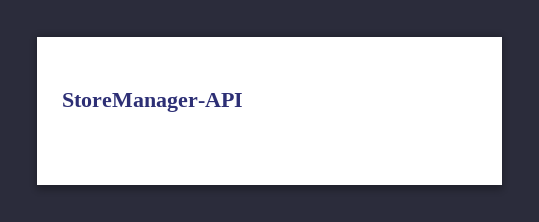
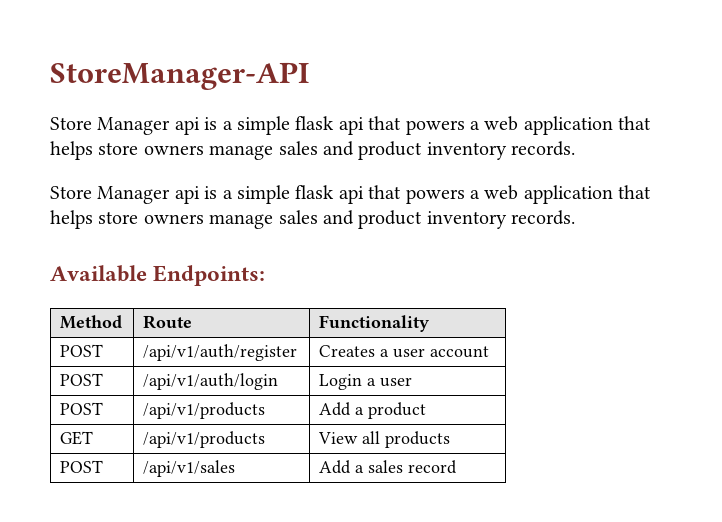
(243, 102) none -> [50,116,652,135] [50,141,576,160] [50,185,652,204] [50,210,576,229] [50,265,266,286] [60,315,123,329] [143,315,193,329] [319,315,430,332] [60,344,104,357] [143,344,298,361] [319,345,490,358] [60,373,104,386] [143,373,279,390] [319,374,413,390] [60,402,104,415] [143,402,266,419] [319,402,427,419] [60,431,94,445] [143,431,266,448] [318,431,451,448] [60,460,104,473] [143,460,236,477] [319,460,458,474] // Store Manager api is a simple flask api that powers a web application that helps store owners manage sales and product inventory records. // Store Manager api is a simple flask api that powers a web application that helps store owners manage sales and product inventory records. // Available Endpoints: // Method | Route | Functionality // POST | /api/v1/auth/register | Creates a user account // POST | /api/v1/auth/login | Login a user // POST | /api/v1/products | Add a product // GET | /api/v1/products | View all products // POST | /api/v1/sales | Add a sales record

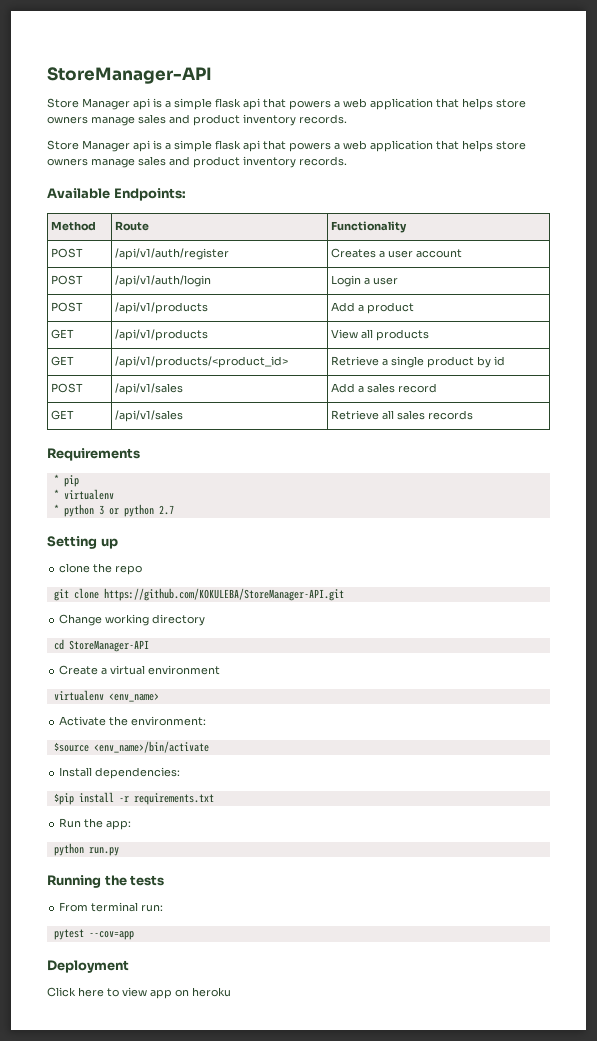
(451, 439) none -> [51,356,75,366] [115,356,289,368] [331,356,506,368] // GET | /api/v1/products/<product_id> | Retrieve a single product by id
(458, 467) none -> [51,410,75,420] [115,410,184,422] [331,410,474,420] [47,448,140,461] [53,474,79,487] [53,489,114,500] [53,504,174,517] [47,536,118,549] [59,563,143,575] [53,588,344,601] [59,614,206,626] [53,639,149,652] [59,665,221,675] [53,690,159,702] [59,716,207,726] [53,741,209,753] [59,767,181,779] [53,792,214,805] [59,818,132,830] [53,843,119,856] [47,875,165,888] [59,902,164,912] [53,929,134,940] [47,960,129,973] [47,987,231,999] // GET | /api/v1/sales | Retrieve all sales records // Requirements // * pip // * virtualenv // * python 3 or python 2.7 // Setting up // clone the repo // git clone https://github.com/KOKULEBA/StoreManager-API.git // Change working directory // cd StoreManager-API // Create a virtual environment // virtualenv <env_name> // Activate the environment: // $source <env_name>/bin/activate // Install dependencies: // $pip install -r requirements.txt // Run the app: // python run.py // Running the tests // From terminal run: // pytest --cov=app // Deployment // Click here to view app on heroku

